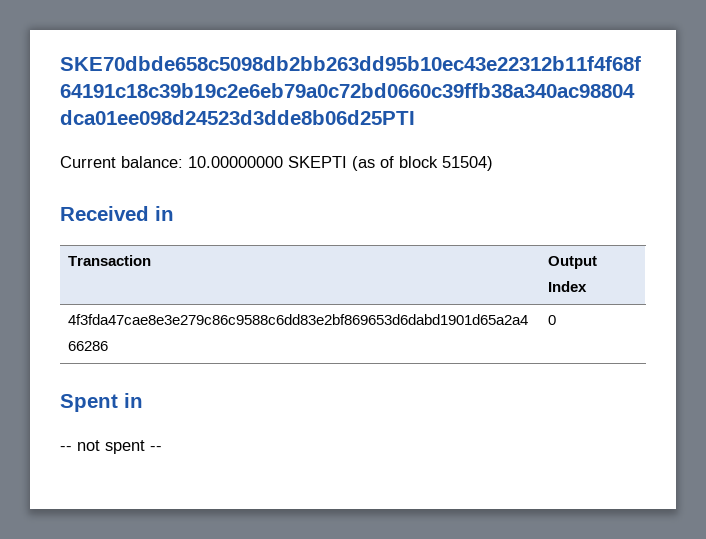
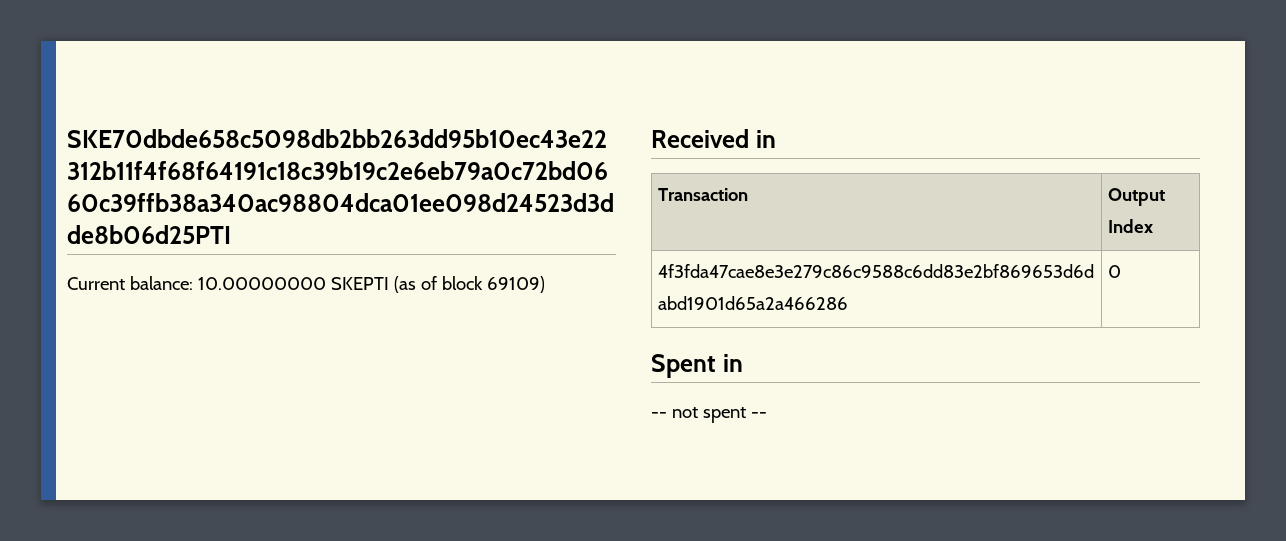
[442,156,493,171] 51504) -> [486,276,545,293] 69109)

